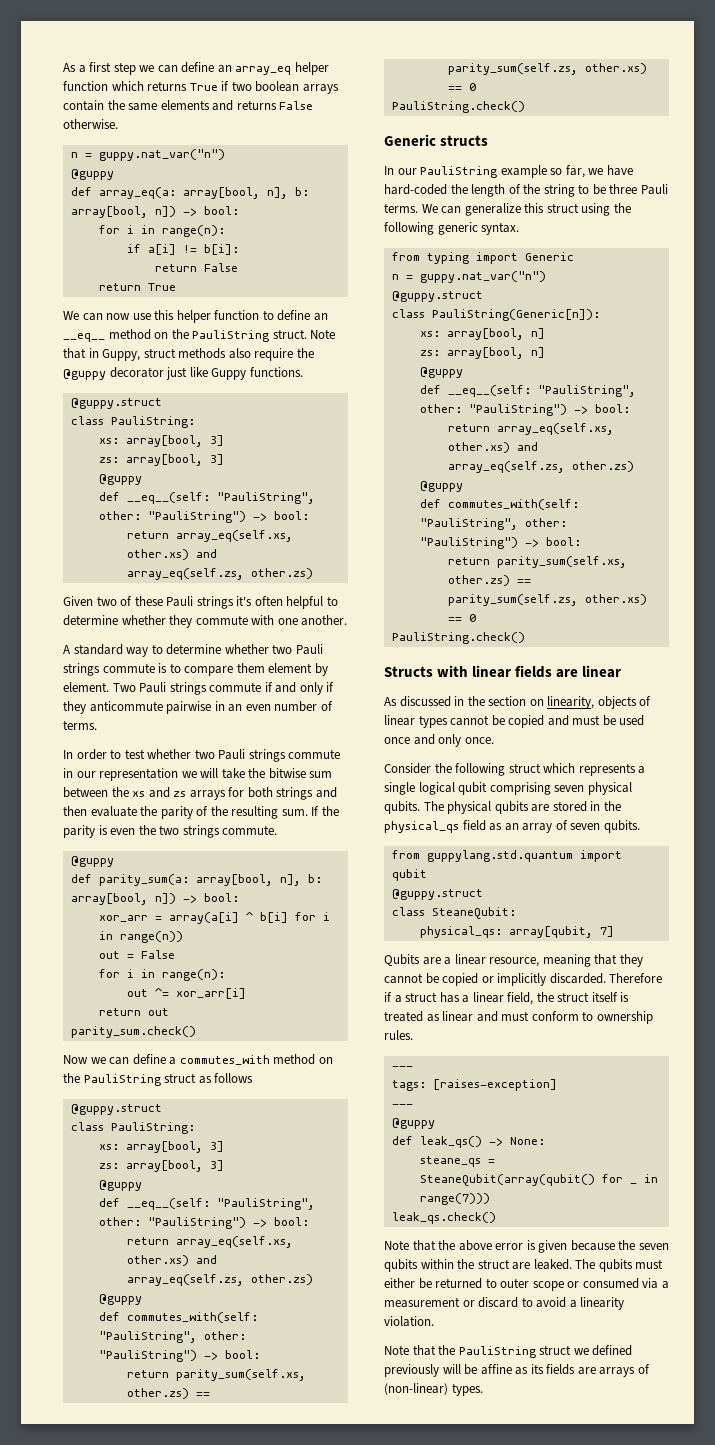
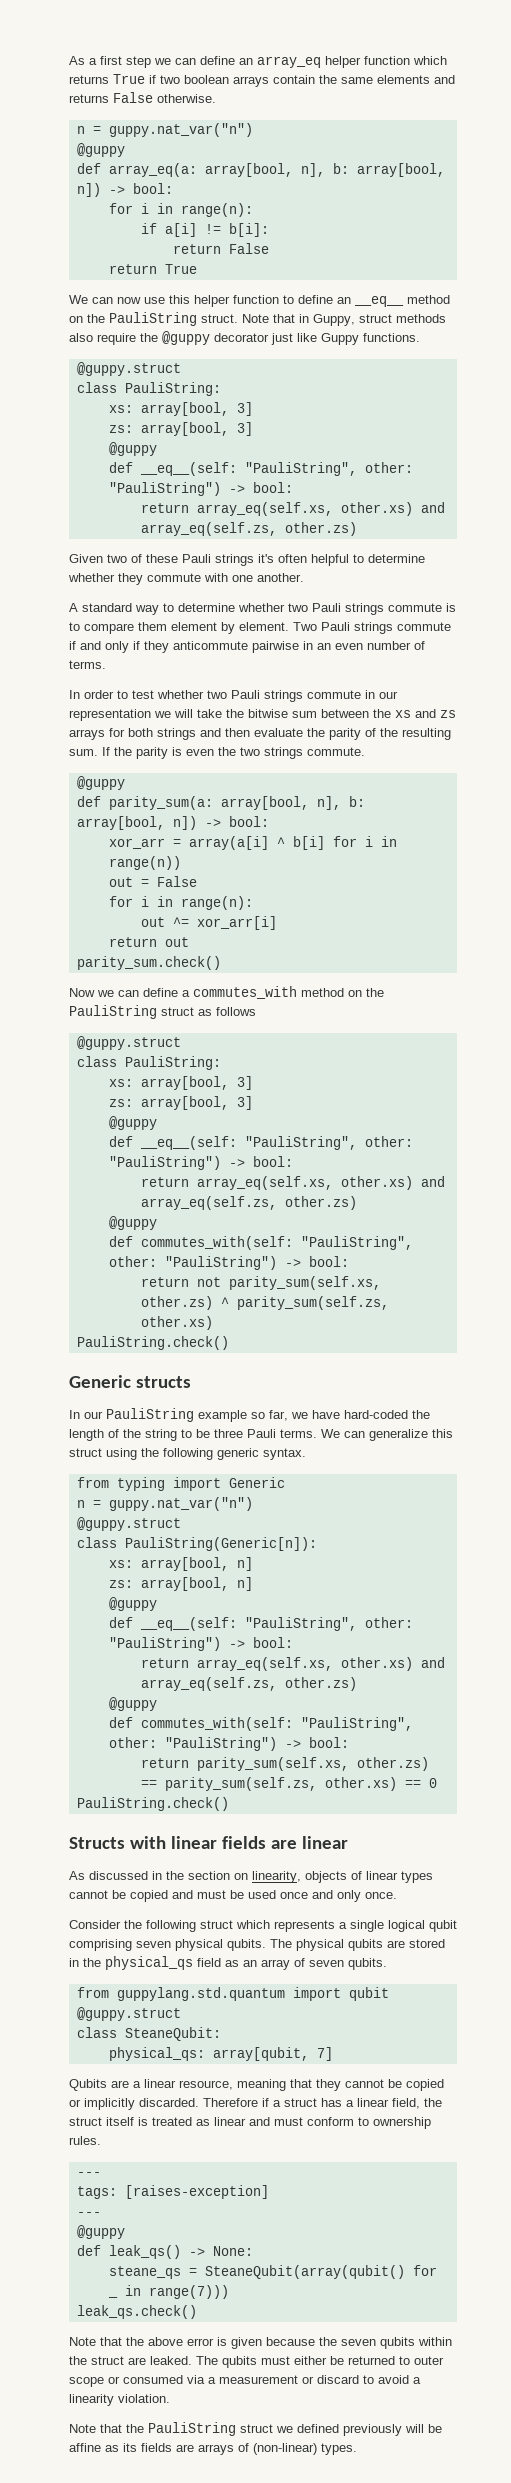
[175,1369,306,1381] [126,1388,210,1399] [447,63,647,75] [447,83,476,91] parity_sum(self.xs, other.zs) == parity_sum(self.zs, other.xs) == 0 -> [196,1276,381,1290] [140,1296,389,1310] [140,1316,213,1330] not parity_sum(self.xs, other.zs) ^ parity_sum(self.zs, other.xs)

